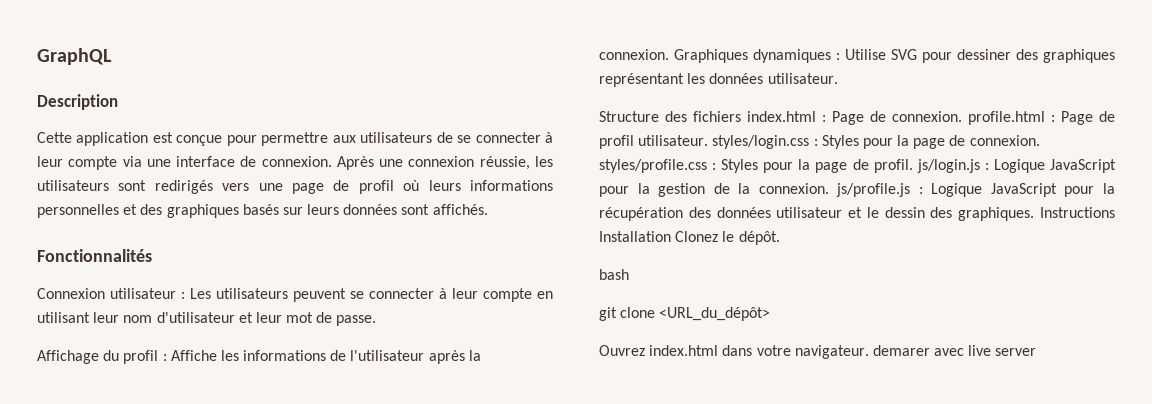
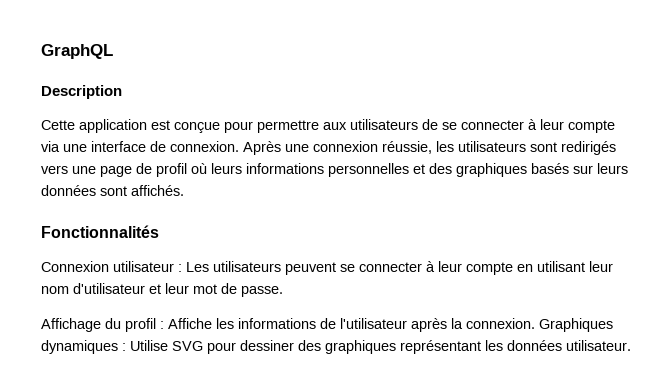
[599,111,1115,125] [599,135,1040,149] [599,159,1116,173] [599,183,1115,197] [599,207,1115,221] [599,231,780,245] [599,269,629,280] [599,307,771,321] [599,345,1037,359] // Structure des fichiers index.html : Page de connexion. profile.html : Page de profil utilisateur. styles/login.css : Styles pour la page de connexion. styles/profile.css : Styles pour la page de profil. js/login.js : Logique JavaScript pour la gestion de la connexion. js/profile.js : Logique JavaScript pour la récupération des données utilisateur et le dessin des graphiques. Instructions Installation Clonez le dépôt. // bash // git clone <URL_du_dépôt> // Ouvrez index.html dans votre navigateur. demarer avec live server -> (631, 345) none

